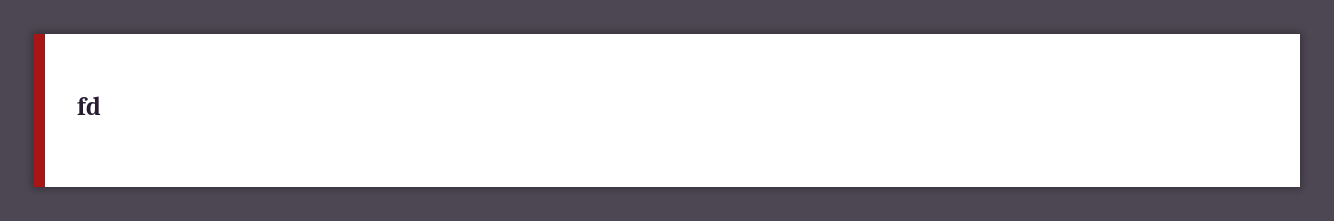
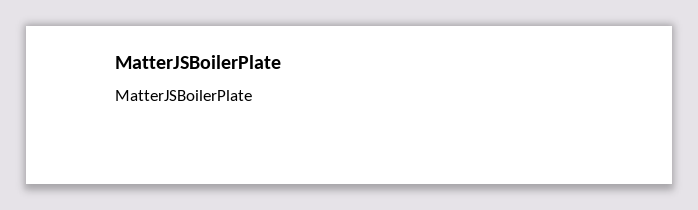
[77,96,101,115] fd -> [115,55,281,69] [115,90,252,101] MatterJSBoilerPlate // MatterJSBoilerPlate

